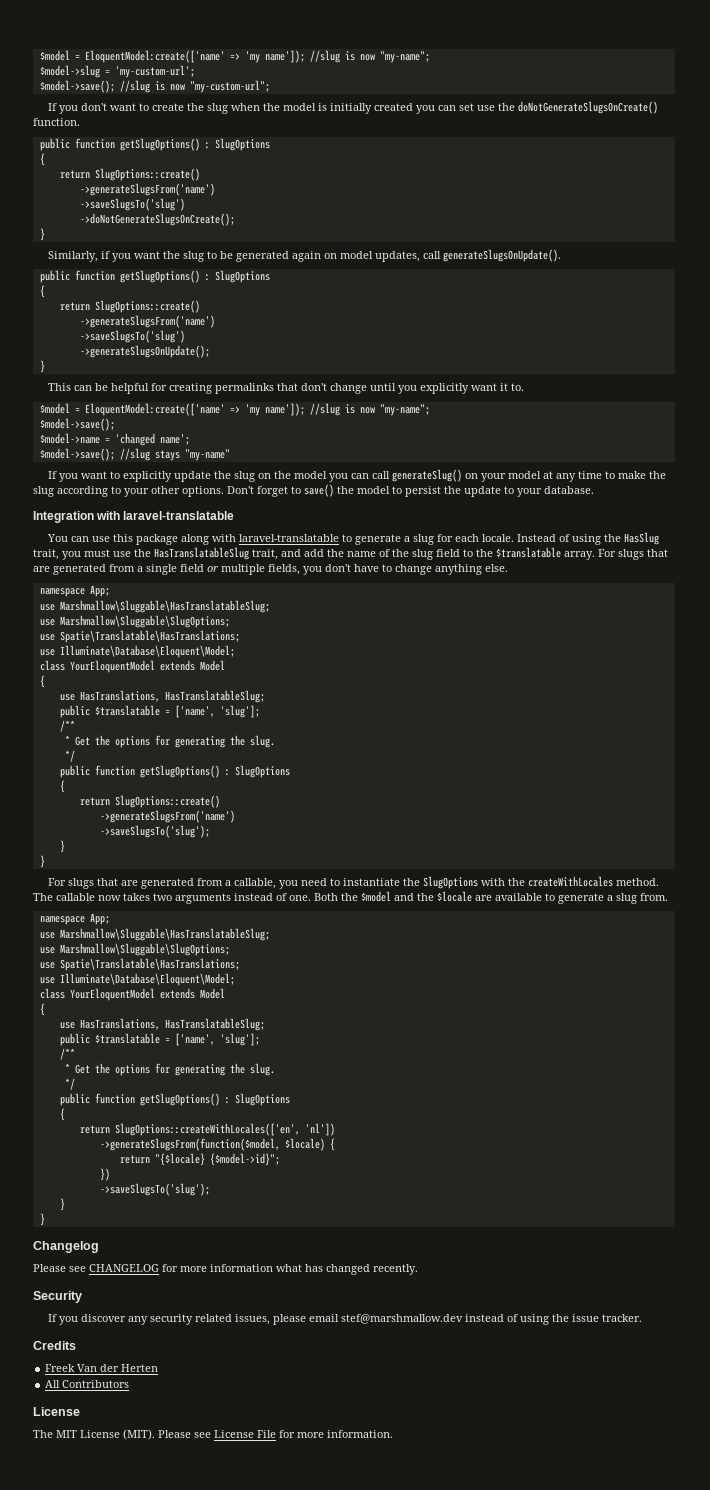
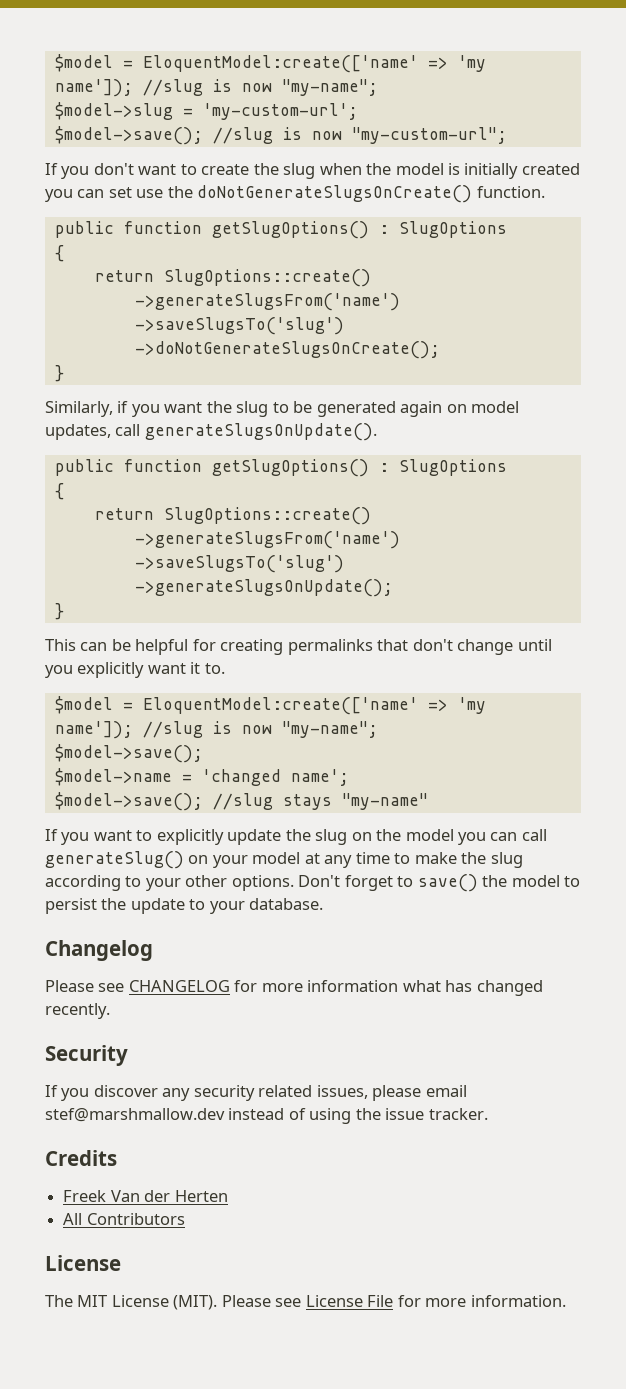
[33,511,235,523] [47,532,660,545] [33,547,668,560] [33,564,508,575] [39,585,110,597] [39,600,270,613] [39,615,230,628] [39,630,240,643] [39,645,235,658] [39,660,225,673] [39,675,45,688] [59,690,265,703] [59,705,260,718] [59,720,75,732] [64,735,275,748] [64,750,75,762] [59,765,290,778] [59,780,65,793] [79,795,220,808] [99,810,235,823] [99,825,210,838] [59,840,65,853] [39,855,45,868] [48,876,660,889] [33,891,668,904] [39,913,110,925] [39,928,270,941] [39,943,230,956] [39,958,240,971] [39,973,235,986] [39,988,225,1001] [39,1003,45,1016] [59,1018,265,1031] [59,1033,260,1046] [59,1048,75,1060] [64,1063,275,1076] [64,1078,75,1090] [59,1093,290,1106] [59,1108,65,1121] [79,1123,335,1136] [99,1138,335,1151] [119,1153,280,1166] [99,1168,110,1181] [99,1183,210,1196] [59,1198,65,1211] [39,1213,45,1226] // Integration with laravel-translatable // You can use this package along with laravel-translatable to generate a slug for each locale. Instead of using the HasSlug trait, you must use the HasTranslatableSlug trait, and add the name of the slug field to the $translatable array. For slugs that are generated from a single field or multiple fields, you don't have to change anything else. // namespace App; // use Marshmallow\Sluggable\HasTranslatableSlug; // use Marshmallow\Sluggable\SlugOptions; // use Spatie\Translatable\HasTranslations; // use Illuminate\Database\Eloquent\Model; // class YourEloquentModel extends Model // { // use HasTranslations, HasTranslatableSlug; // public $translatable = ['name', 'slug']; // /** // * Get the options for generating the slug. // */ // public function getSlugOptions() : SlugOptions // { // return SlugOptions::create() // ->generateSlugsFrom('name') // ->saveSlugsTo('slug'); // } // } // For slugs that are generated from a callable, you need to instantiate the SlugOptions with the createWithLocales method. The callable now takes two arguments instead of one. Both the $model and the $locale are available to generate a slug from. // namespace App; // use Marshmallow\Sluggable\HasTranslatableSlug; // use Marshmallow\Sluggable\SlugOptions; // use Spatie\Translatable\HasTranslations; // use Illuminate\Database\Eloquent\Model; // class YourEloquentModel extends Model // { // use HasTranslations, HasTranslatableSlug; // public $translatable = ['name', 'slug']; // /** // * Get the options for generating the slug. // */ // public function getSlugOptions() : SlugOptions // { // return SlugOptions::createWithLocales(['en', 'nl']) // ->generateSlugsFrom(function($model, $locale) { // return "{$locale} {$model->id}"; // }) // ->saveSlugsTo('slug'); // } // } -> (324, 904) none

